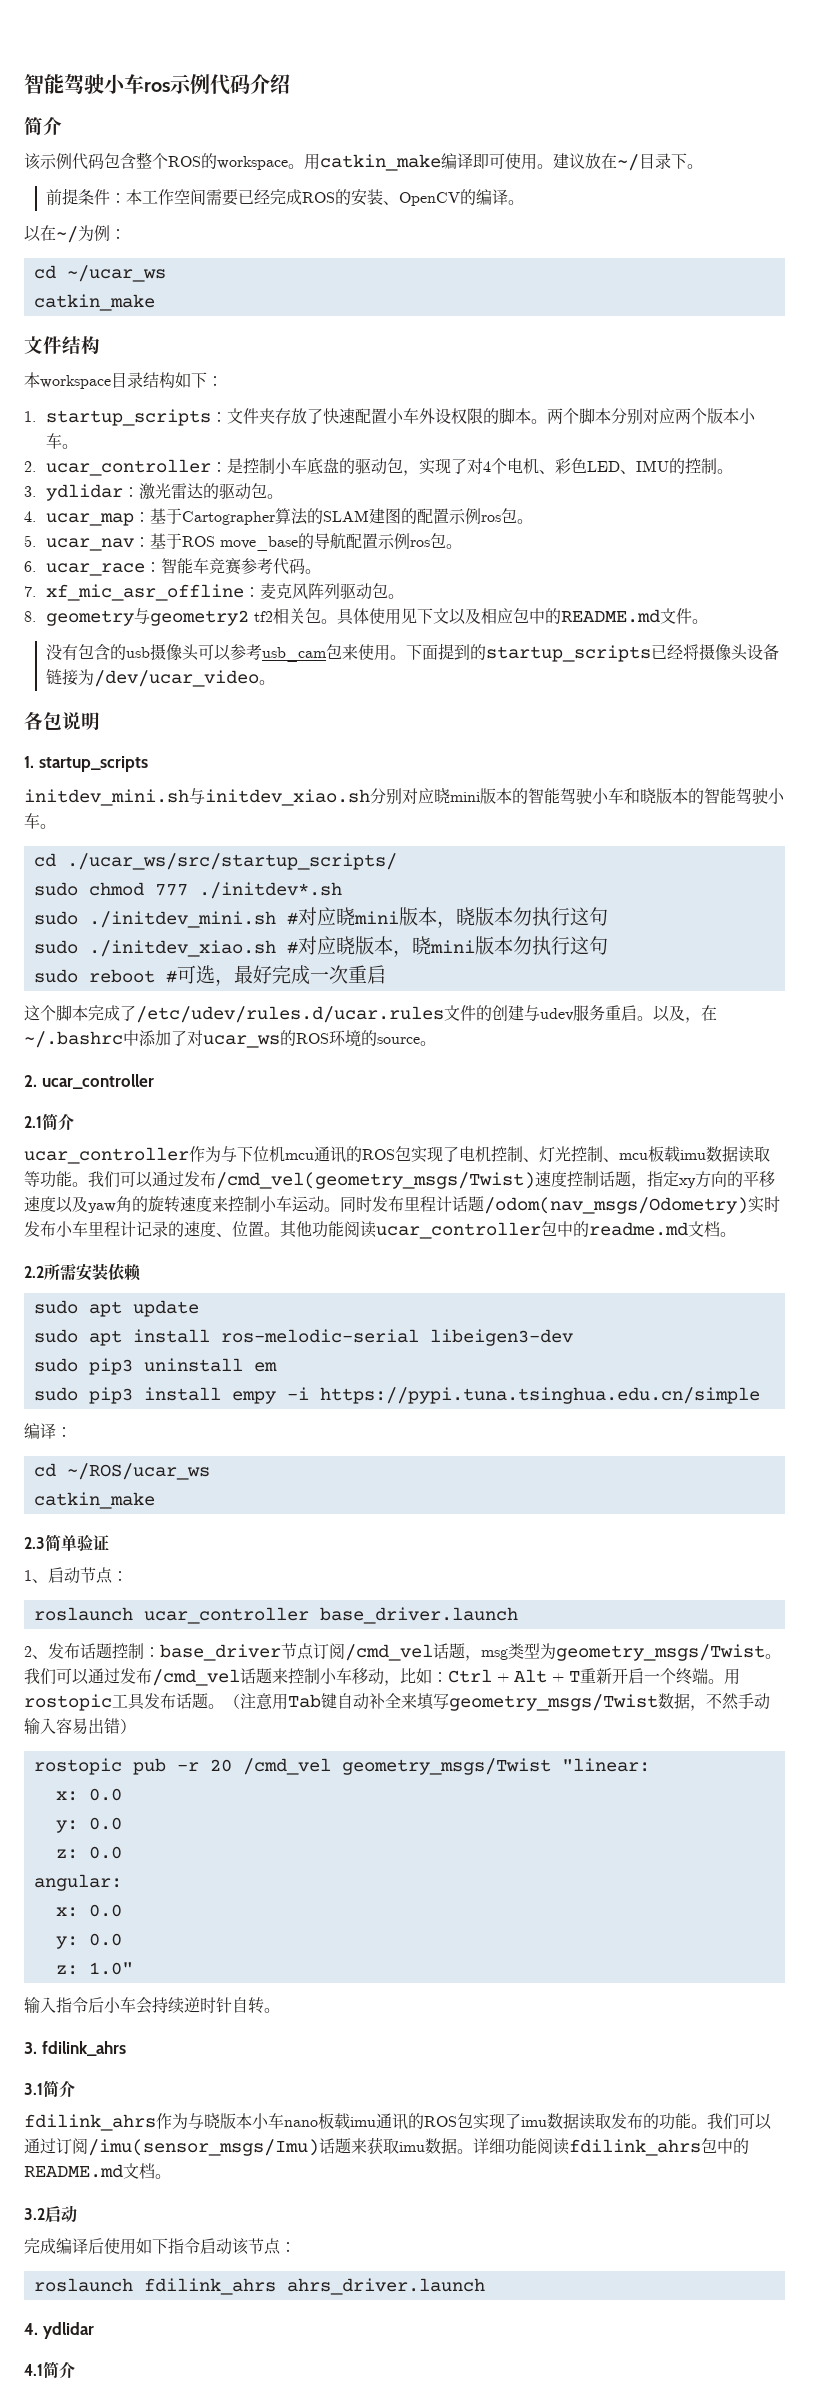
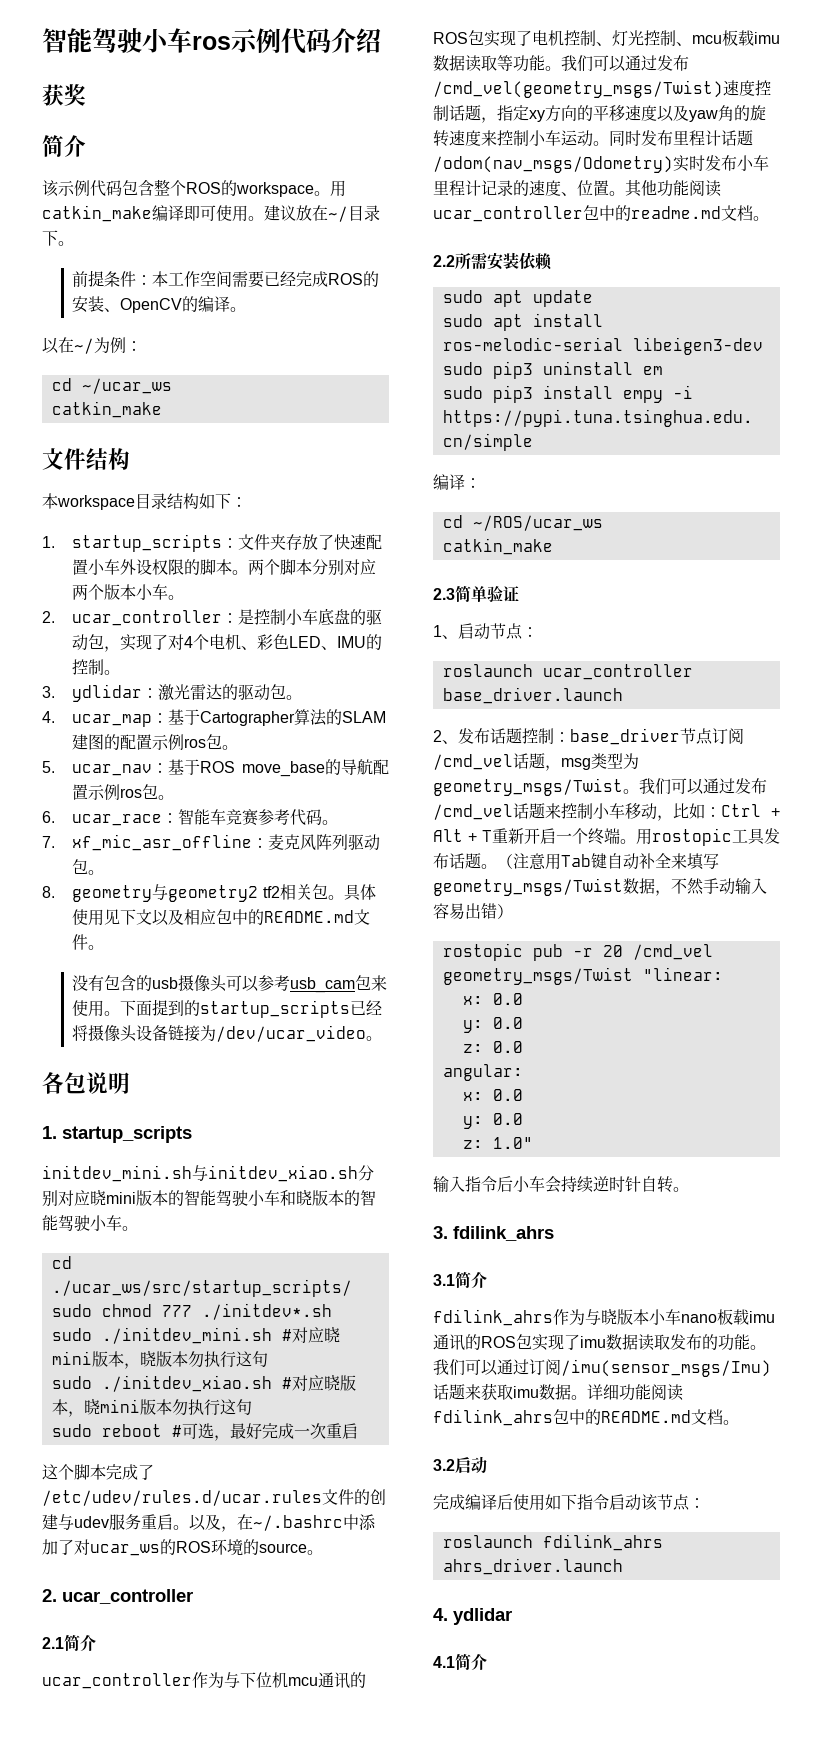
(290, 84) none -> [42,84,86,106] // 获奖

